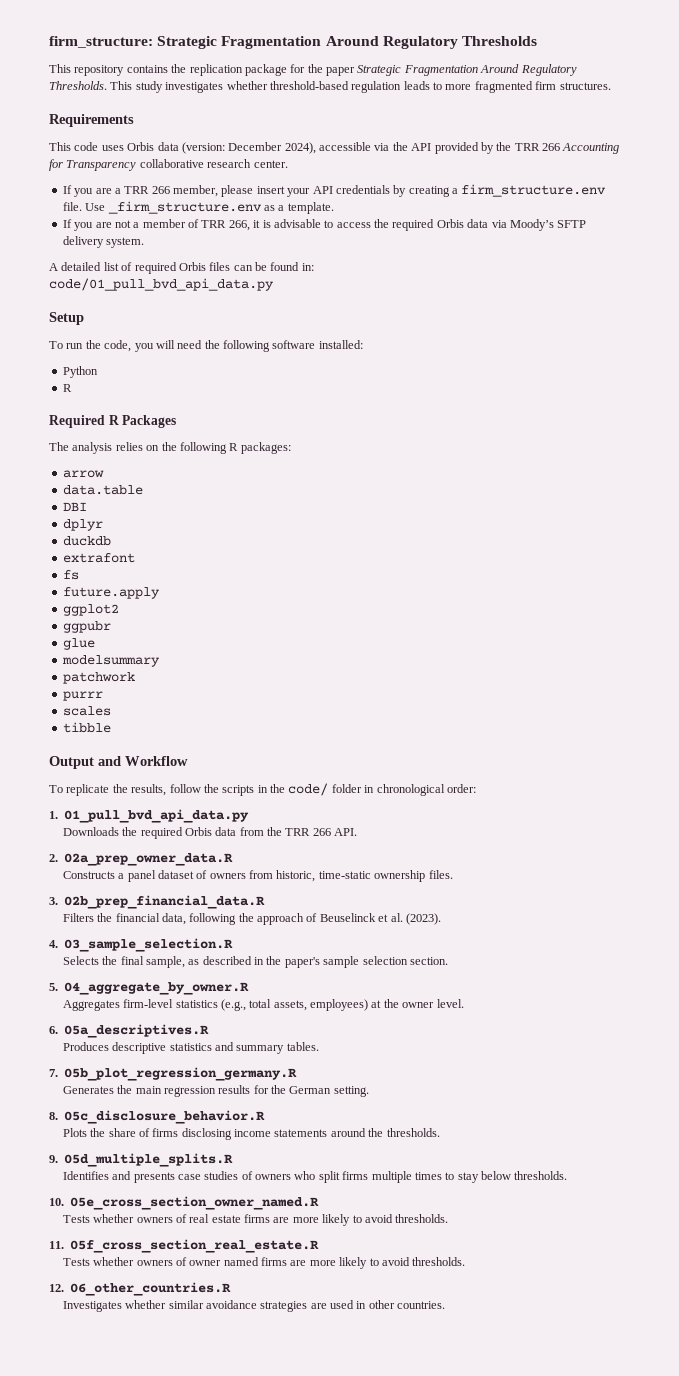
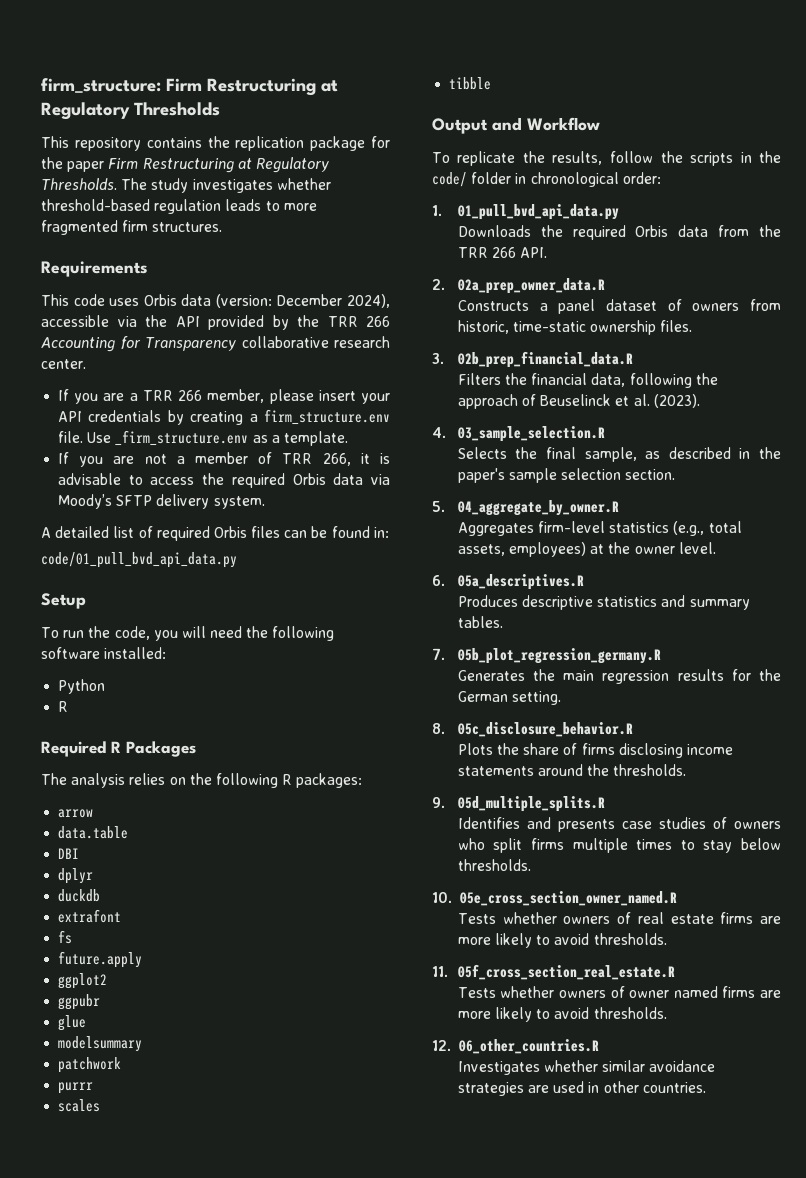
[157,36,379,49] Strategic Fragmentation Around -> [166,78,338,96] Firm Restructuring at
[357,64,520,76] Strategic Fragmentation Around -> [108,158,252,173] Firm Restructuring at
[110,81,133,90] This -> [121,178,148,190] The

